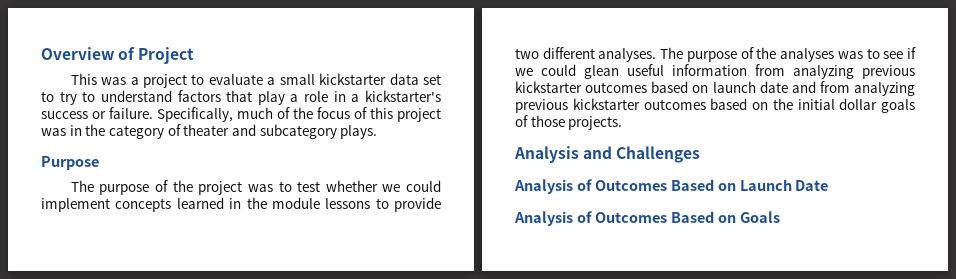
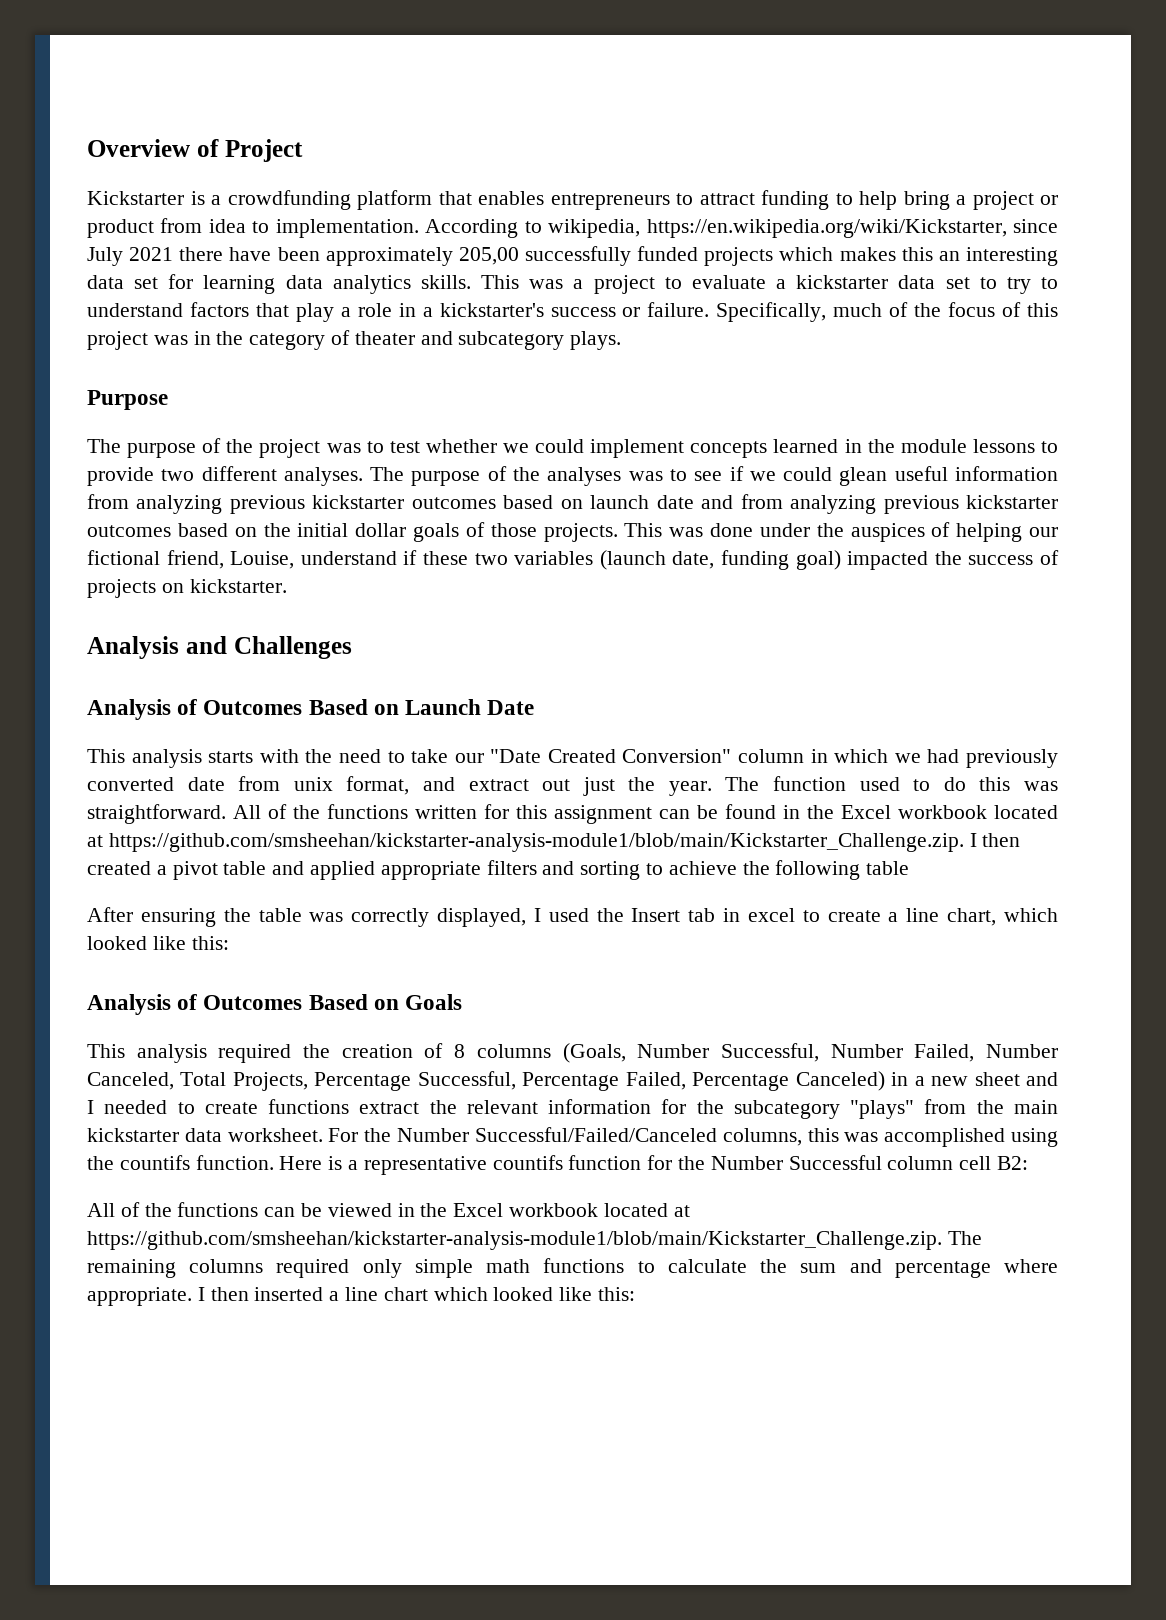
(195, 55) none -> [87,190,1058,210] [87,218,1058,238] [87,246,1058,266] [87,274,471,294] Kickstarter is a crowdfunding platform that enables entrepreneurs to attract funding to help bring a project or product from idea to implementation. According to wikipedia, https://en.wikipedia.org/wiki/Kickstarter, since July 2021 there have been approximately 205,00 successfully funded projects which makes this an interesting data set for learning data analytics skills.
[279,74,315,85] small -> (787, 284) none
(623, 123) none -> [624,522,1059,542] [87,550,1060,570] [87,579,287,598] This was done under the auspices of helping our fictional friend, Louise, understand if these two variables (launch date, funding goal) impacted the success of projects on kickstarter.
(829, 185) none -> [87,749,1058,768] [87,776,1059,796] [87,804,1058,824] [87,833,1021,852] [87,860,910,880] [87,907,1059,927] [87,936,229,950] // This analysis starts with the need to take our "Date Created Conversion" column in which we had previously converted date from unix format, and extract out just the year. The function used to do this was straightforward. All of the functions written for this assignment can be found in the Excel workbook located at https://github.com/smsheehan/kickstarter-analysis-module1/blob/main/Kickstarter_Challenge.zip. I then created a pivot table and applied appropriate filters and sorting to achieve the following table // After ensuring the table was correctly displayed, I used the Insert tab in excel to create a line chart, which looked like this:
(780, 217) none -> [87,1043,1058,1063] [87,1071,1058,1091] [87,1099,1058,1119] [87,1127,1059,1147] [87,1155,1029,1175] [87,1202,690,1217] [87,1231,982,1250] [87,1258,1059,1278] [87,1287,636,1306] // This analysis required the creation of 8 columns (Goals, Number Successful, Number Failed, Number Canceled, Total Projects, Percentage Successful, Percentage Failed, Percentage Canceled) in a new sheet and I needed to create functions extract the relevant information for the subcategory "plays" from the main kickstarter data worksheet. For the Number Successful/Failed/Canceled columns, this was accomplished using the countifs function. Here is a representative countifs function for the Number Successful column cell B2: // All of the functions can be viewed in the Excel workbook located at https://github.com/smsheehan/kickstarter-analysis-module1/blob/main/Kickstarter_Challenge.zip. The remaining columns required only simple math functions to calculate the sum and percentage where appropriate. I then inserted a line chart which looked like this:

